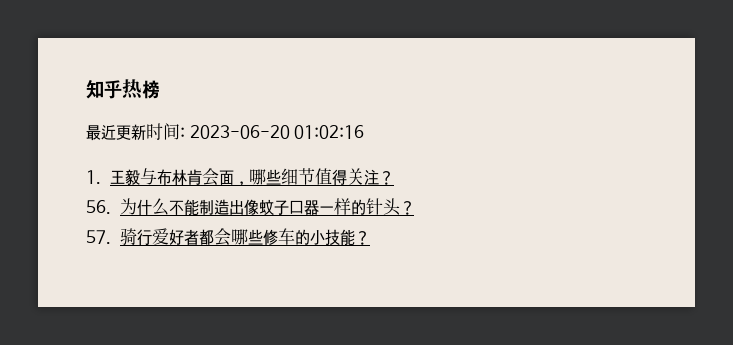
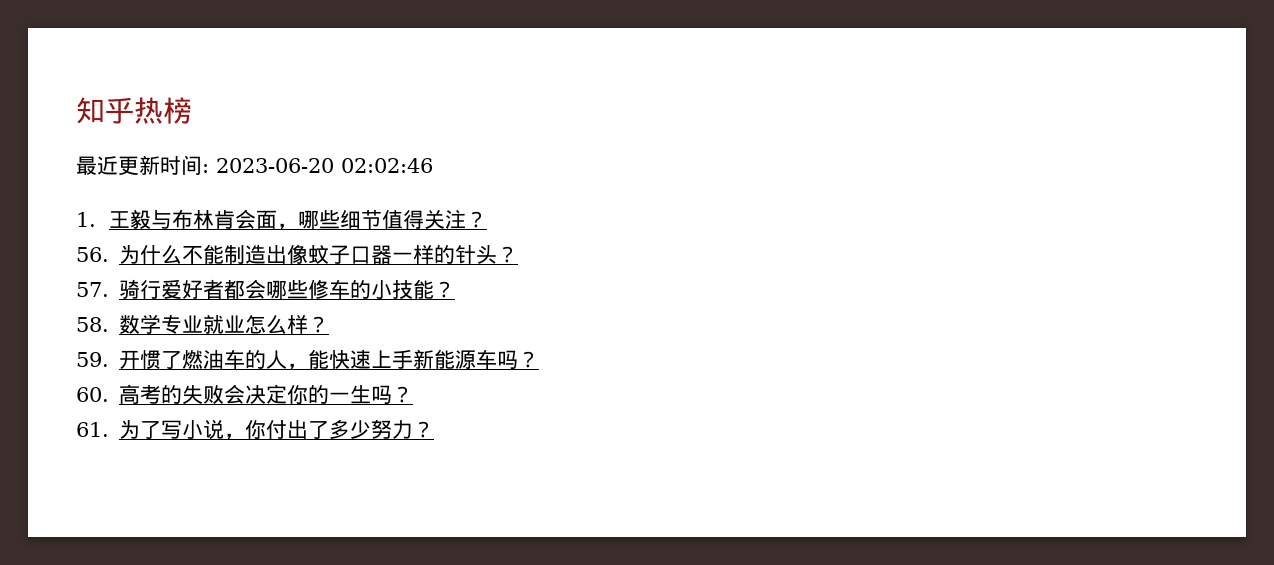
[294,125,365,139] 01:02:16 -> [341,158,433,173] 02:02:46
(370, 238) none -> [76,314,330,334] [76,349,540,370] [76,384,414,405] [76,419,435,440] // 58.数学专业就业怎么样？ // 59.开惯了燃油车的人，能快速上手新能源车吗？ // 60.高考的失败会决定你的一生吗？ // 61.为了写小说，你付出了多少努力？

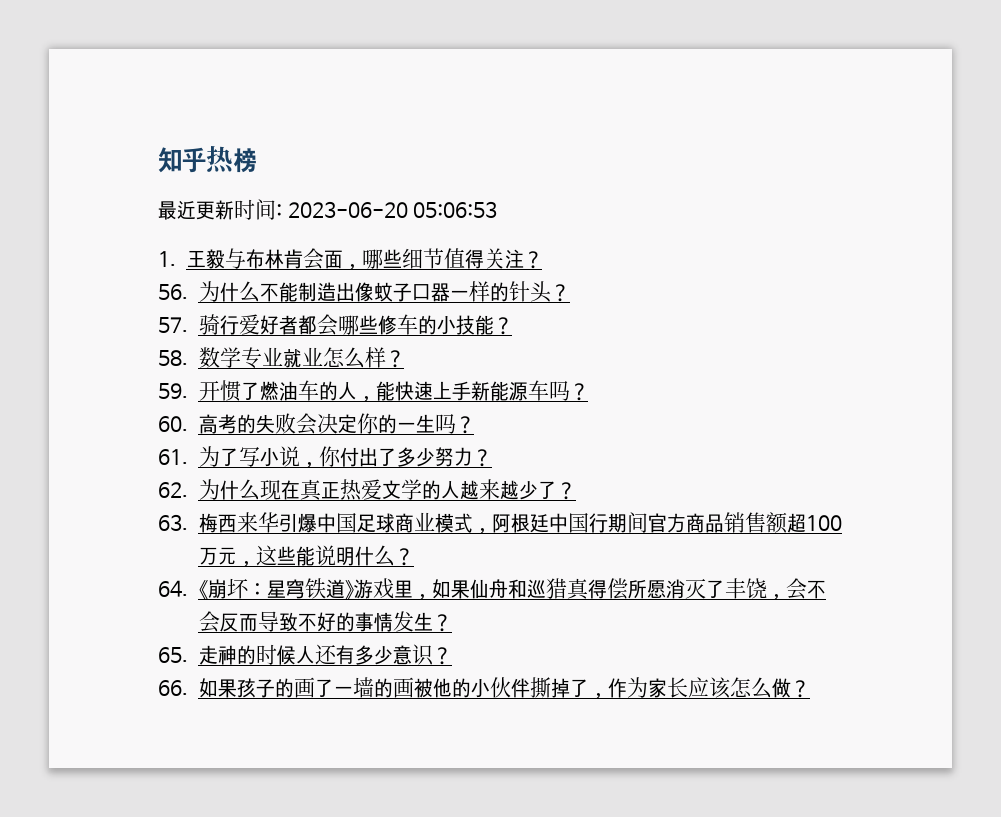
[341,158,433,173] 02:02:46 -> [413,201,498,218] 05:06:53
(435, 429) none -> [158,479,576,501] [158,512,842,534] [198,545,414,567] [158,578,826,600] [198,611,452,633] [158,644,452,666] [158,677,810,699] // 62.为什么现在真正热爱文学的人越来越少了？ // 63.梅西来华引爆中国足球商业模式，阿根廷中国行期间官方商品销售额超100万元，这些能说明什么？ // 64.《崩坏：星穹铁道》游戏里，如果仙舟和巡猎真得偿所愿消灭了丰饶，会不会反而导致不好的事情发生？ // 65.走神的时候人还有多少意识？ // 66.如果孩子的画了一墙的画被他的小伙伴撕掉了，作为家长应该怎么做？

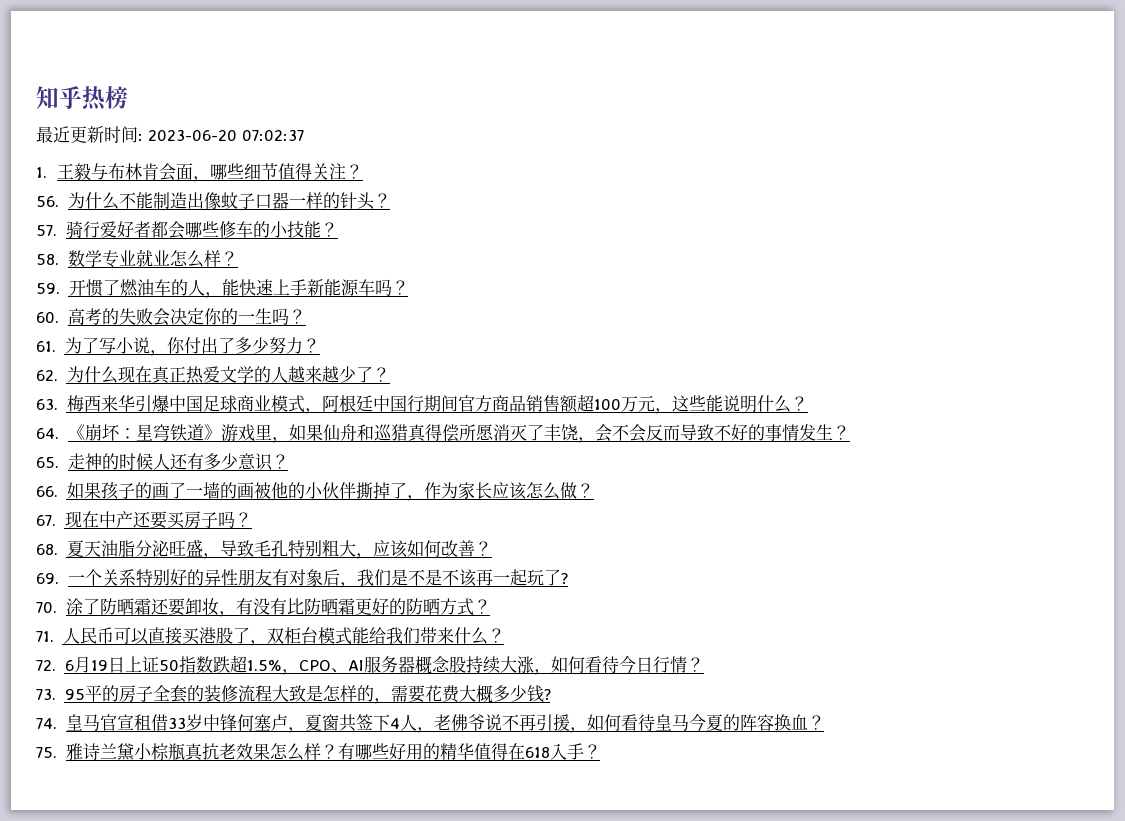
[413,201,498,218] 05:06:53 -> [242,130,304,141] 07:02:37
(810, 689) none -> [36,511,252,529] [36,539,492,559] [36,569,568,588] [36,598,491,617] [36,627,505,646] [36,655,704,675] [36,685,551,704] [36,713,825,733] [36,743,601,761] // 67.现在中产还要买房子吗？ // 68.夏天油脂分泌旺盛，导致毛孔特别粗大，应该如何改善？ // 69.一个关系特别好的异性朋友有对象后，我们是不是不该再一起玩了? // 70.涂了防晒霜还要卸妆，有没有比防晒霜更好的防晒方式？ // 71.人民币可以直接买港股了，双柜台模式能给我们带来什么？ // 72. 6月19日上证50指数跌超1.5%，CPO、AI服务器概念股持续大涨，如何看待今日行情？ // 73. 95平的房子全套的装修流程大致是怎样的，需要花费大概多少钱? // 74.皇马官宣租借33岁中锋何塞卢，夏窗共签下4人，老佛爷说不再引援，如何看待皇马今夏的阵容换血？ // 75.雅诗兰黛小棕瓶真抗老效果怎么样？有哪些好用的精华值得在618入手？

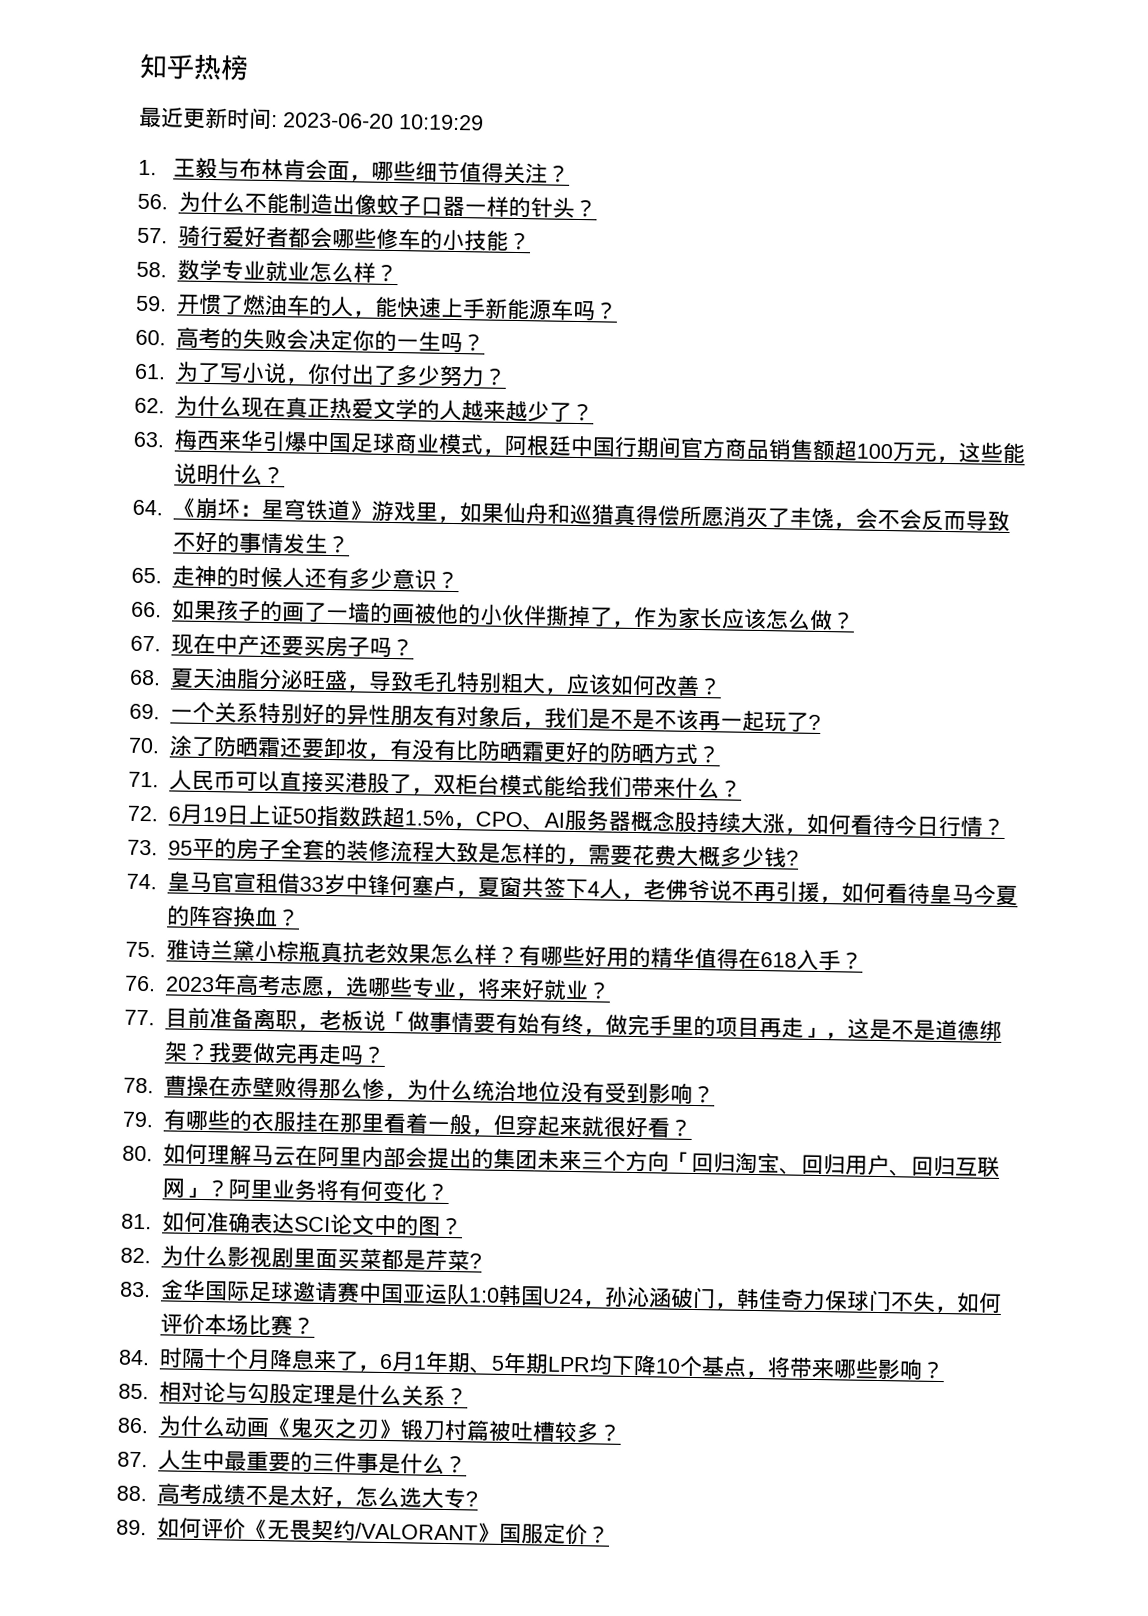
[242,130,304,141] 07:02:37 -> [398,114,484,131] 10:19:29
(601, 751) none -> [124,973,611,1001] [124,1006,1002,1042] [163,1041,386,1066] [123,1075,715,1105] [122,1109,692,1139] [122,1143,1000,1177] [161,1178,449,1203] [121,1211,463,1237] [120,1245,482,1272] [120,1279,1002,1314] [159,1313,315,1336] [118,1347,945,1381] [118,1381,468,1407] [117,1415,621,1444] [117,1449,467,1475] [116,1483,478,1509] [116,1517,610,1546] // 76. 2023年高考志愿，选哪些专业，将来好就业？ // 77.目前准备离职，老板说「做事情要有始有终，做完手里的项目再走」，这是不是道德绑架？我要做完再走吗？ // 78.曹操在赤壁败得那么惨，为什么统治地位没有受到影响？ // 79.有哪些的衣服挂在那里看着一般，但穿起来就很好看？ // 80.如何理解马云在阿里内部会提出的集团未来三个方向「回归淘宝、回归用户、回归互联网」？阿里业务将有何变化？ // 81.如何准确表达SCI论文中的图？ // 82.为什么影视剧里面买菜都是芹菜? // 83.金华国际足球邀请赛中国亚运队1:0韩国U24，孙沁涵破门，韩佳奇力保球门不失，如何评价本场比赛？ // 84.时隔十个月降息来了，6月1年期、5年期LPR均下降10个基点，将带来哪些影响？ // 85.相对论与勾股定理是什么关系？ // 86.为什么动画《鬼灭之刃》锻刀村篇被吐槽较多？ // 87.人生中最重要的三件事是什么？ // 88.高考成绩不是太好，怎么选大专? // 89.如何评价《无畏契约/VALORANT》国服定价？

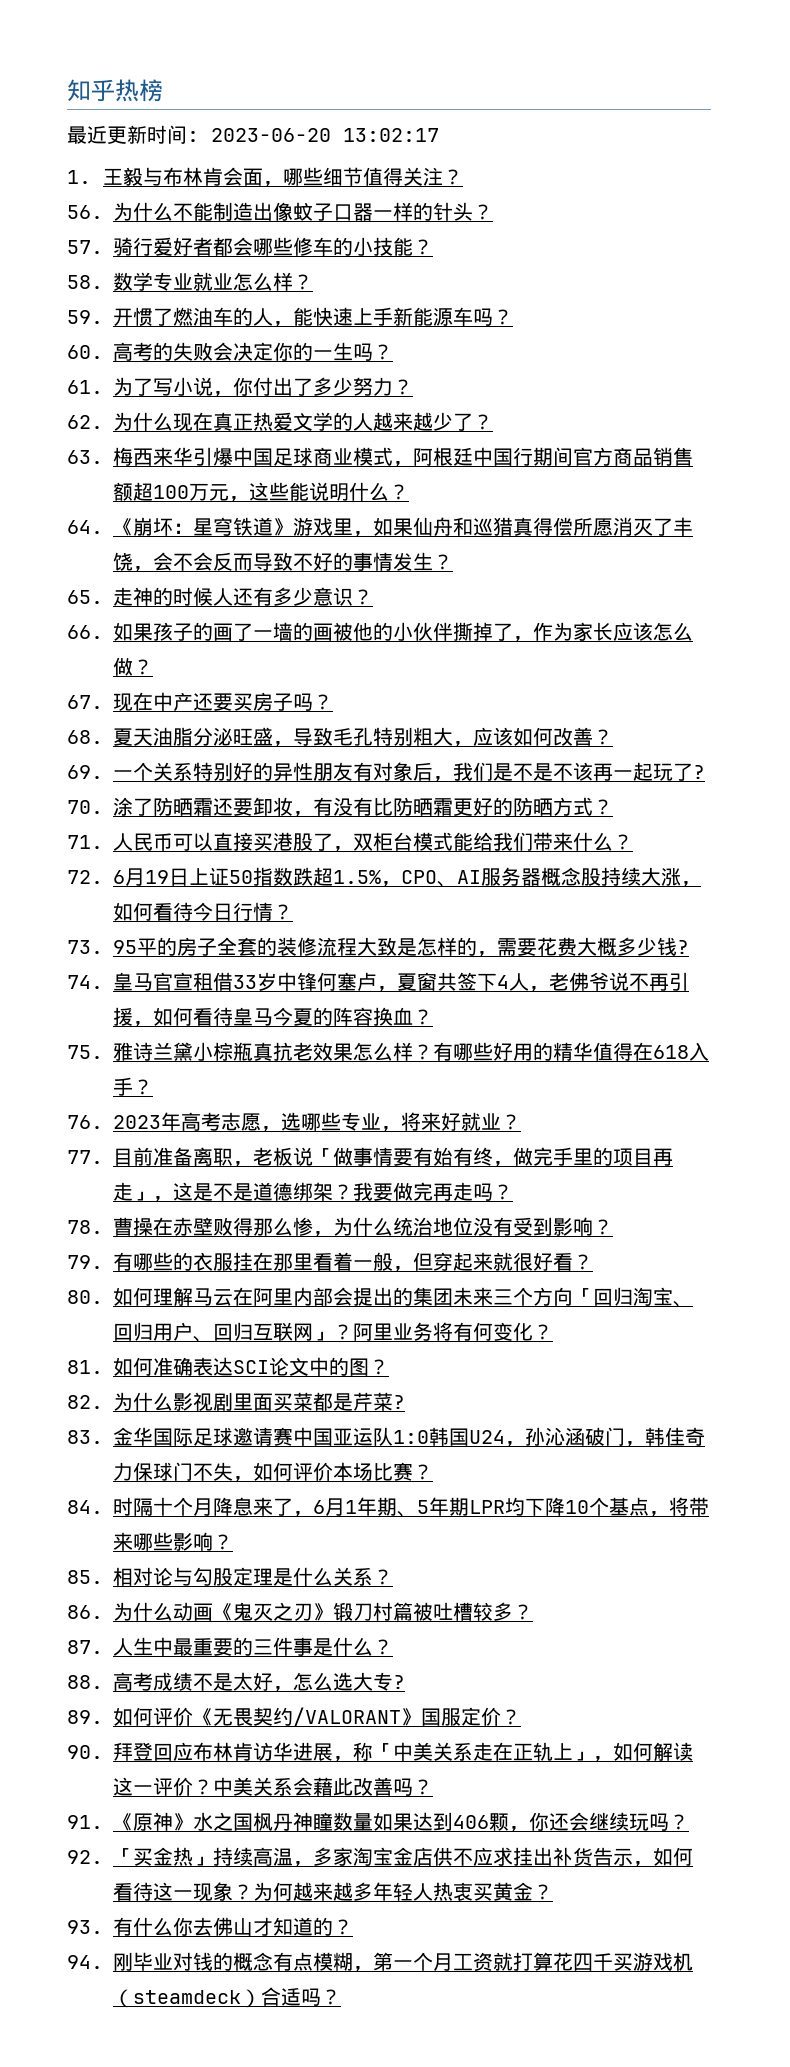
[398,114,484,131] 10:19:29 -> [343,128,439,142] 13:02:17
(610, 1535) none -> [67,1742,693,1762] [113,1777,433,1796] [67,1812,689,1832] [67,1847,693,1867] [113,1882,553,1902] [67,1917,353,1936] [67,1952,693,1972] [113,1987,341,2008] // 90.拜登回应布林肯访华进展，称「中美关系走在正轨上」，如何解读这一评价？中美关系会藉此改善吗？ // 91.《原神》水之国枫丹神瞳数量如果达到406颗，你还会继续玩吗？ // 92.「买金热」持续高温，多家淘宝金店供不应求挂出补货告示，如何看待这一现象？为何越来越多年轻人热衷买黄金？ // 93.有什么你去佛山才知道的？ // 94.刚毕业对钱的概念有点模糊，第一个月工资就打算花四千买游戏机（steamdeck）合适吗？

